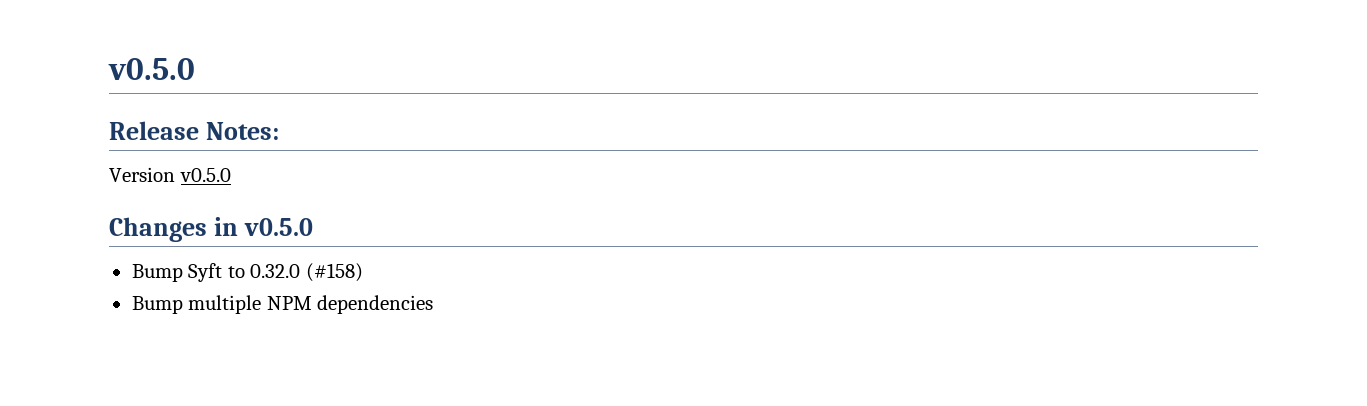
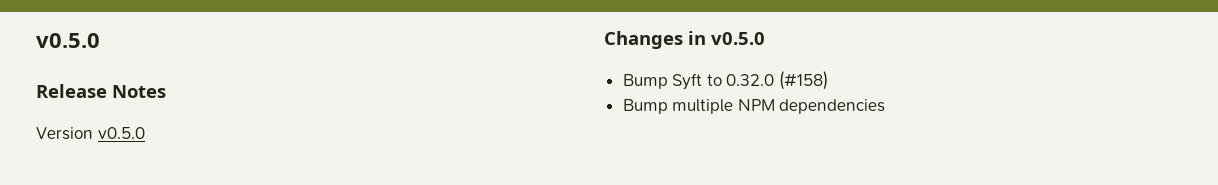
[205,122,279,140] Notes: -> [112,85,166,98] Notes

